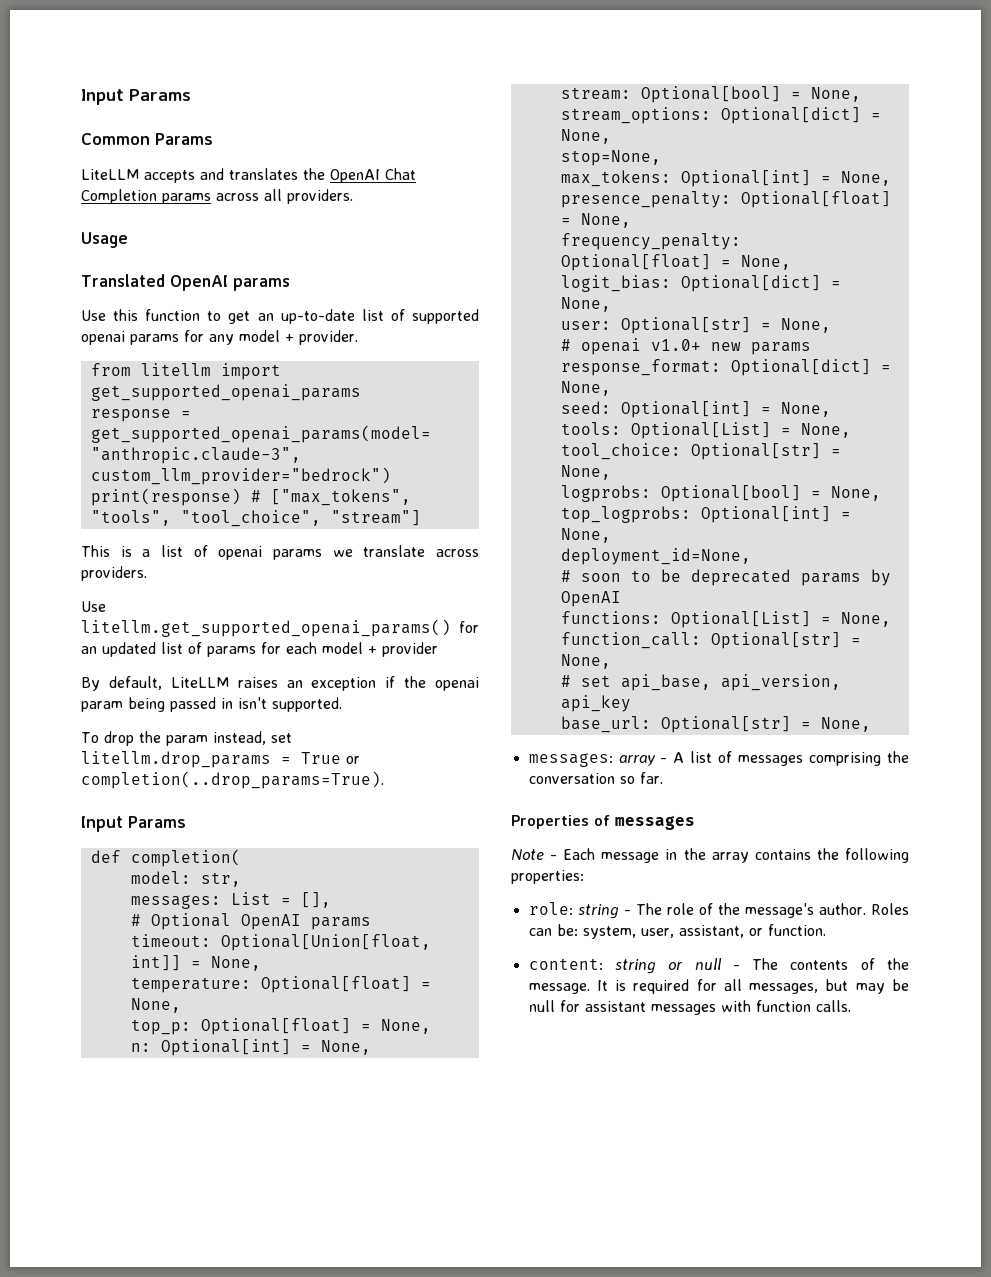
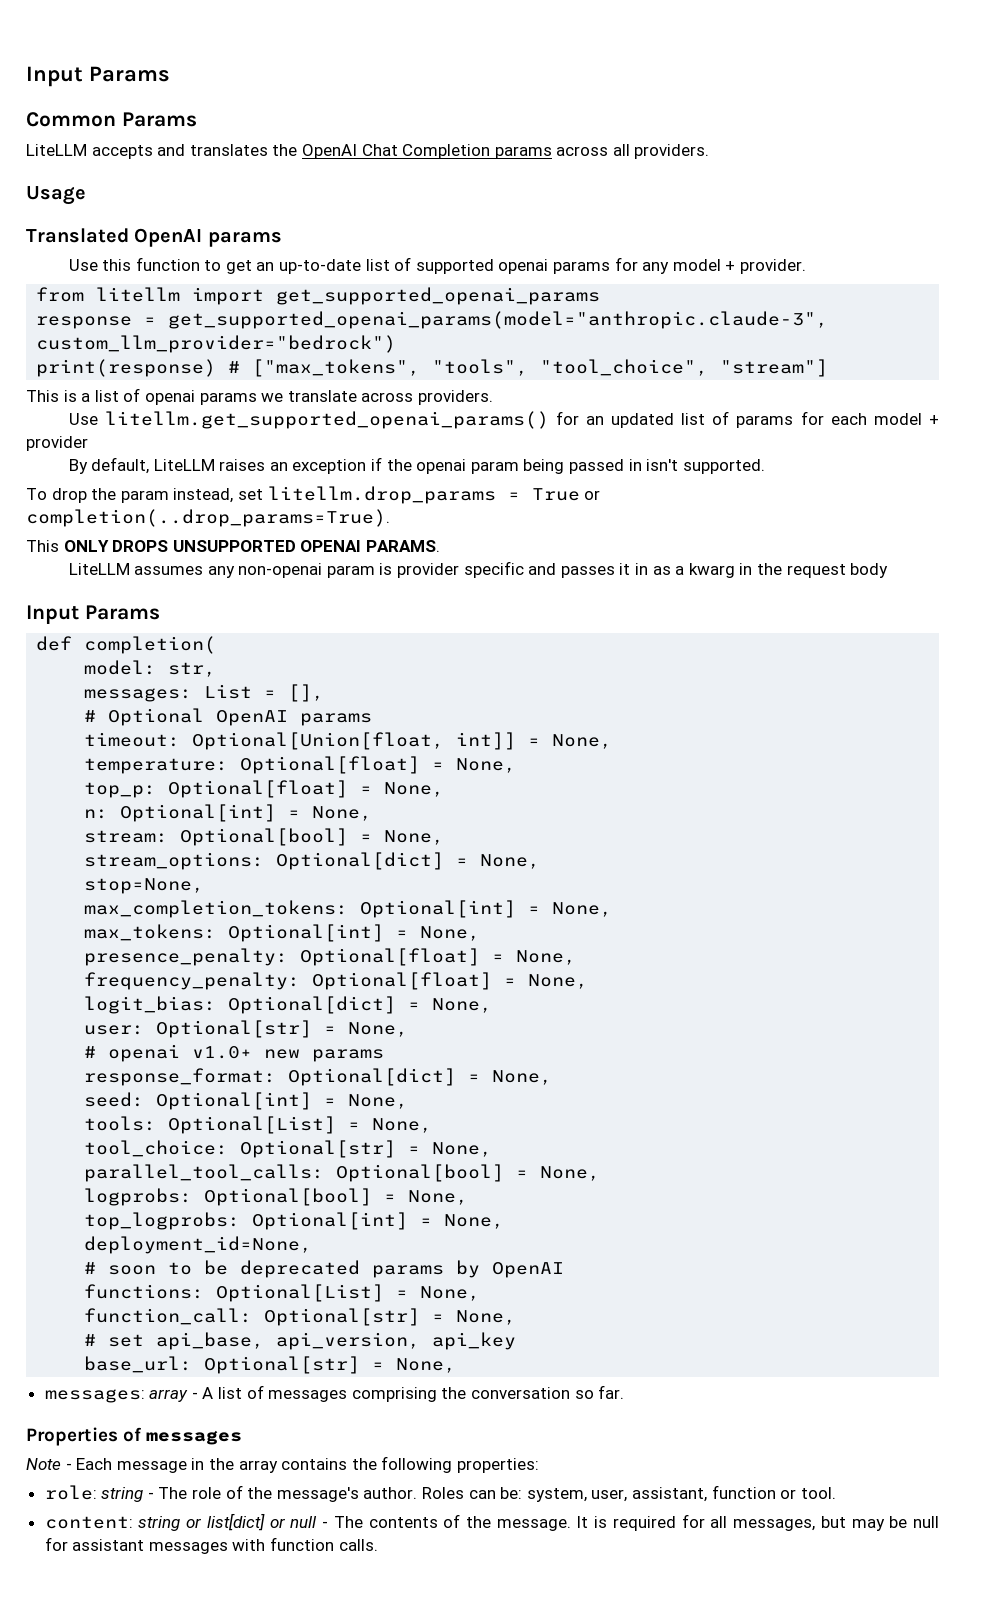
(384, 780) none -> [26,540,440,552] [68,561,889,578] // This ONLY DROPS UNSUPPORTED OPENAI PARAMS. // LiteLLM assumes any non-openai param is provider specific and passes it in as a kwarg in the request body
(661, 158) none -> [84,900,613,918] // max_completion_tokens: Optional[int] = None,
(611, 472) none -> [84,1164,601,1182] // parallel_tool_calls: Optional[bool] = None,
[748,924,826,936] or function. -> [711,1485,836,1499] function or tool.
(684, 966) none -> [206,1513,285,1531] list[dict] or

